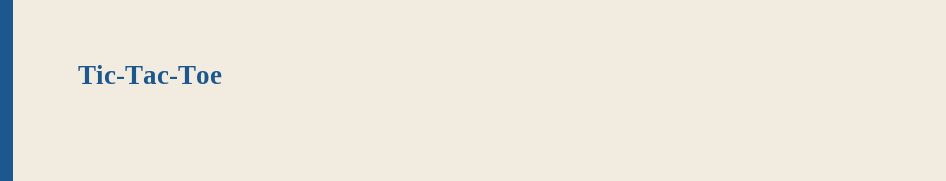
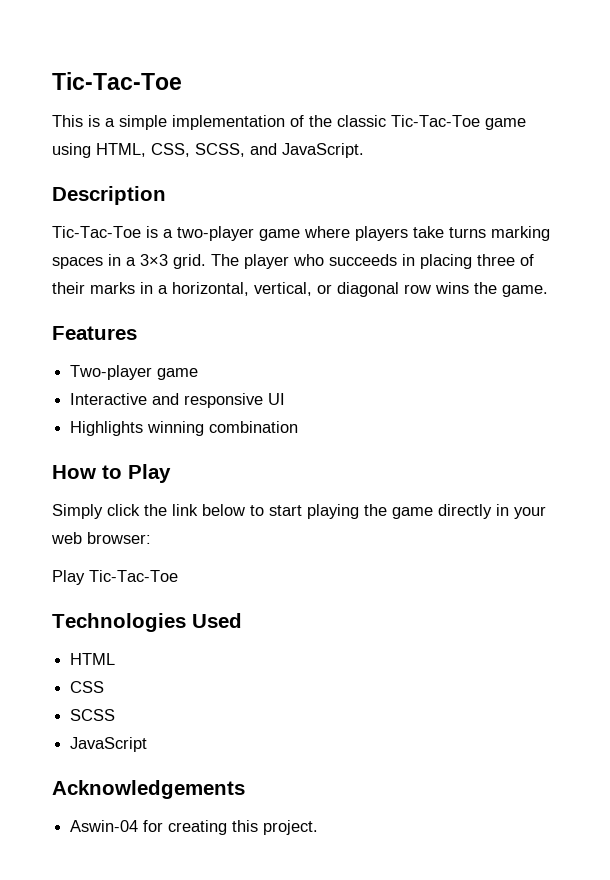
[78,65,222,84] Tic-Tac-Toe -> [52,72,182,90] [52,115,526,130] [52,143,364,158] [52,186,166,205] [52,226,550,241] [52,254,534,269] [52,282,548,297] [52,326,137,340] [70,365,199,380] [70,393,286,408] [70,421,299,436] [52,464,171,483] [52,504,546,519] [51,532,151,544] [52,570,178,585] [52,613,242,632] [70,653,116,665] [70,681,105,693] [70,709,116,721] [70,737,148,752] [52,780,245,799] [70,820,319,835] Tic-Tac-Toe // This is a simple implementation of the classic Tic-Tac-Toe game using HTML, CSS, SCSS, and JavaScript. // Description // Tic-Tac-Toe is a two-player game where players take turns marking spaces in a 3×3 grid. The player who succeeds in placing three of their marks in a horizontal, vertical, or diagonal row wins the game. // Features // Two-player game // Interactive and responsive UI // Highlights winning combination // How to Play // Simply click the link below to start playing the game directly in your web browser: // Play Tic-Tac-Toe // Technologies Used // HTML // CSS // SCSS // JavaScript // Acknowledgements // Aswin-04 for creating this project.

